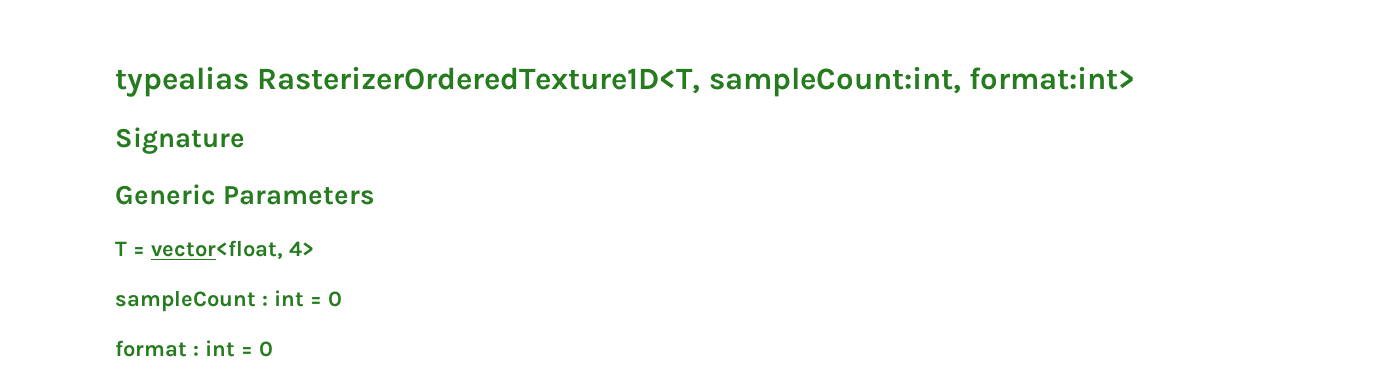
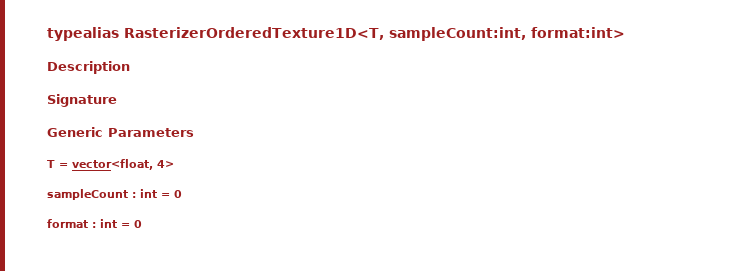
(1136, 78) none -> [47,61,130,74] // Description

